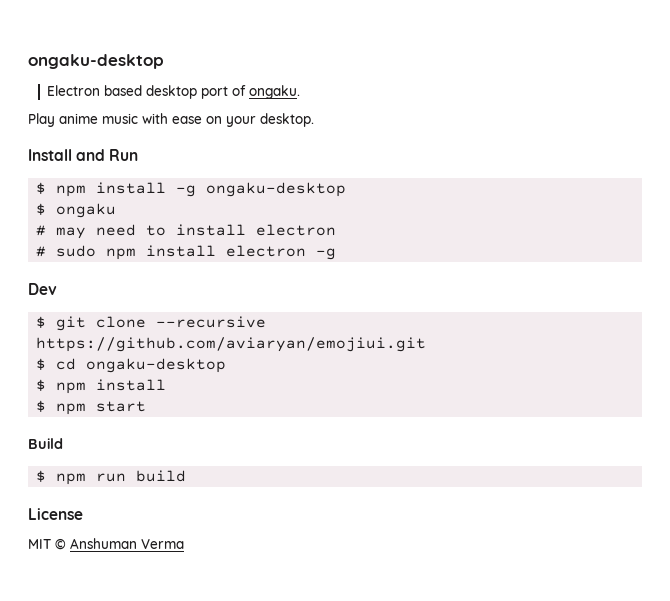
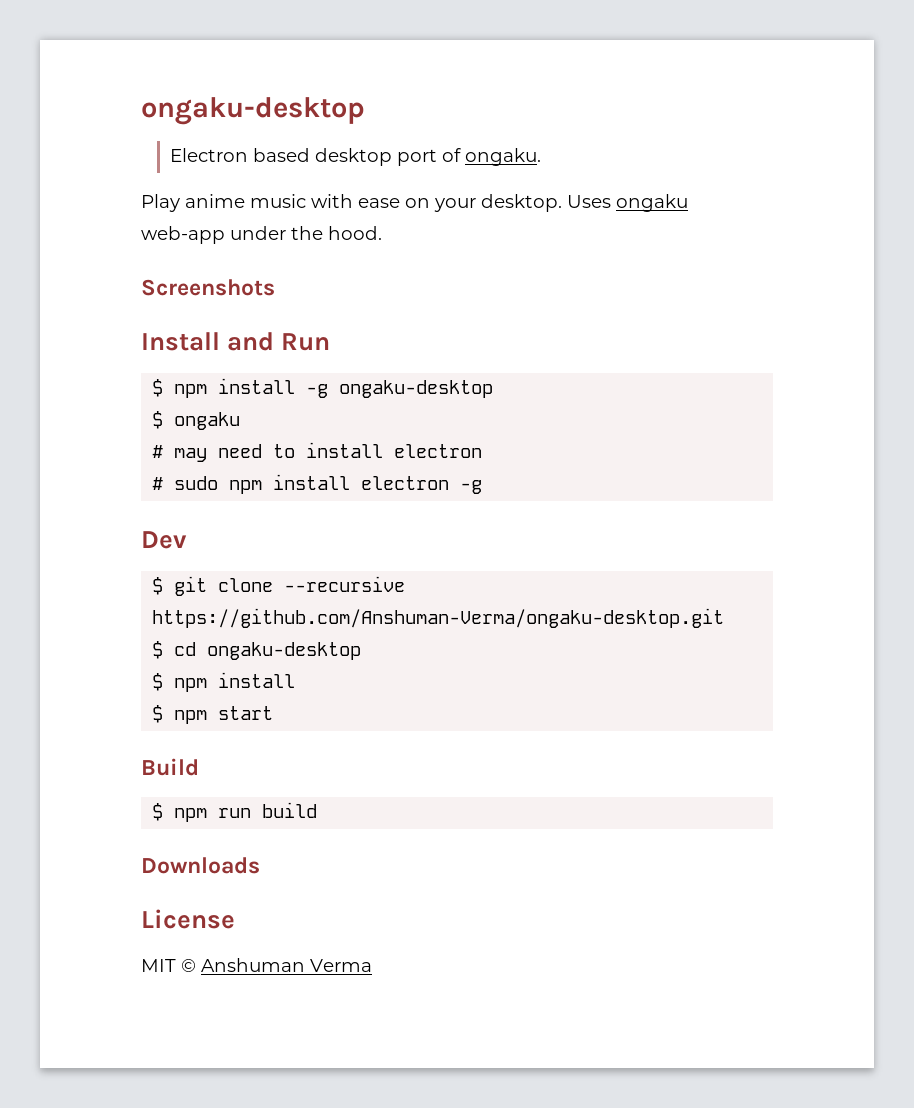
(314, 120) none -> [567,194,688,212] [141,226,382,244] [141,279,275,296] Uses ongaku web-app under the hood. // Screenshots
[36,337,427,352] https://github.com/aviaryan/emojiui.git -> [152,608,725,628] https://github.com/Anshuman-Verma/ongaku-desktop.git
(187, 476) none -> [141,857,260,874] // Downloads

